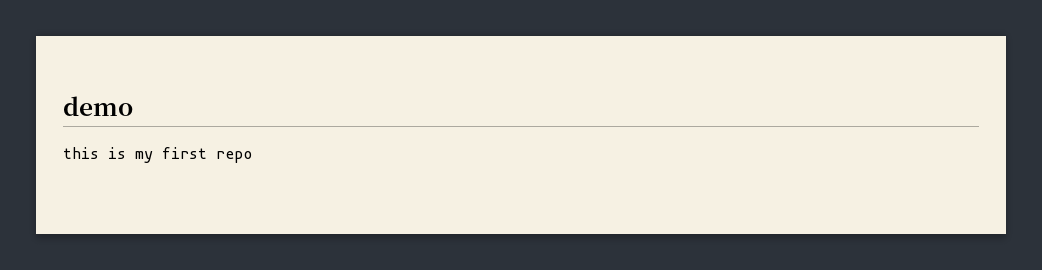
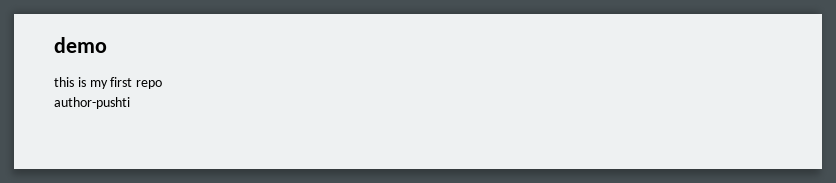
(252, 157) none -> [54,97,130,109] // author-pushti

